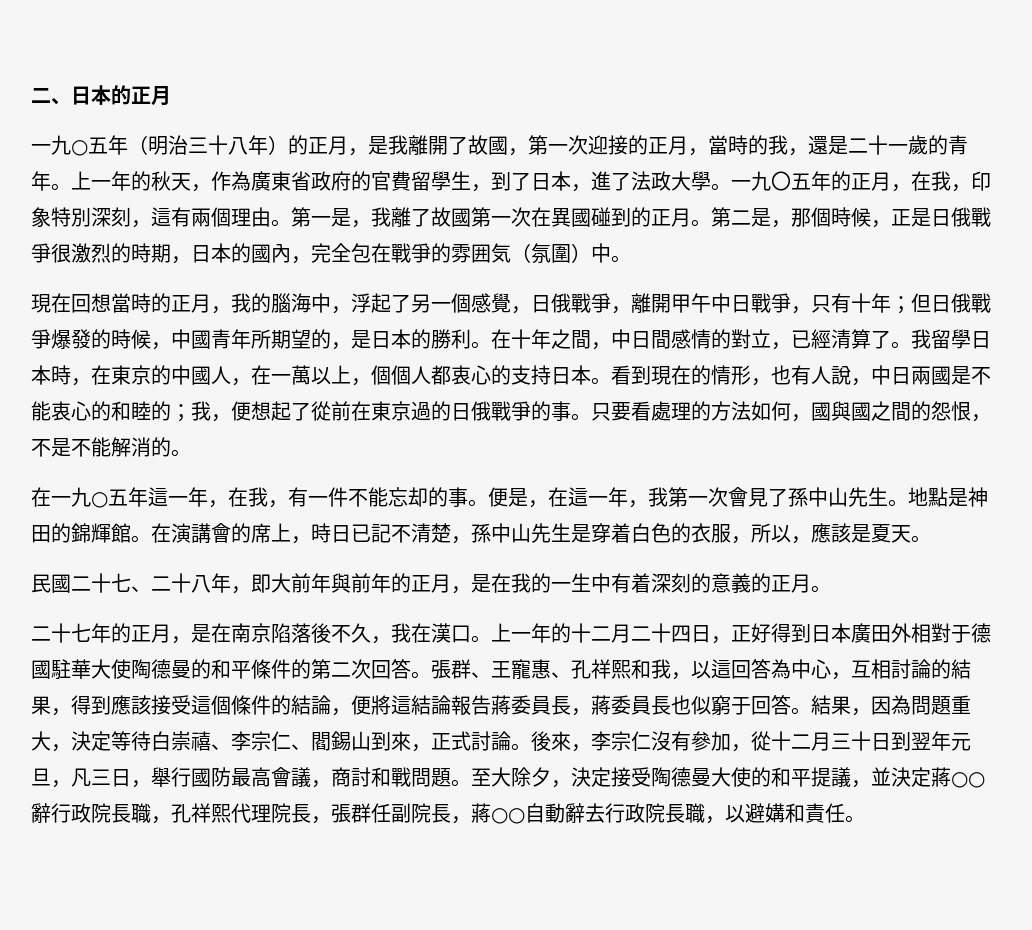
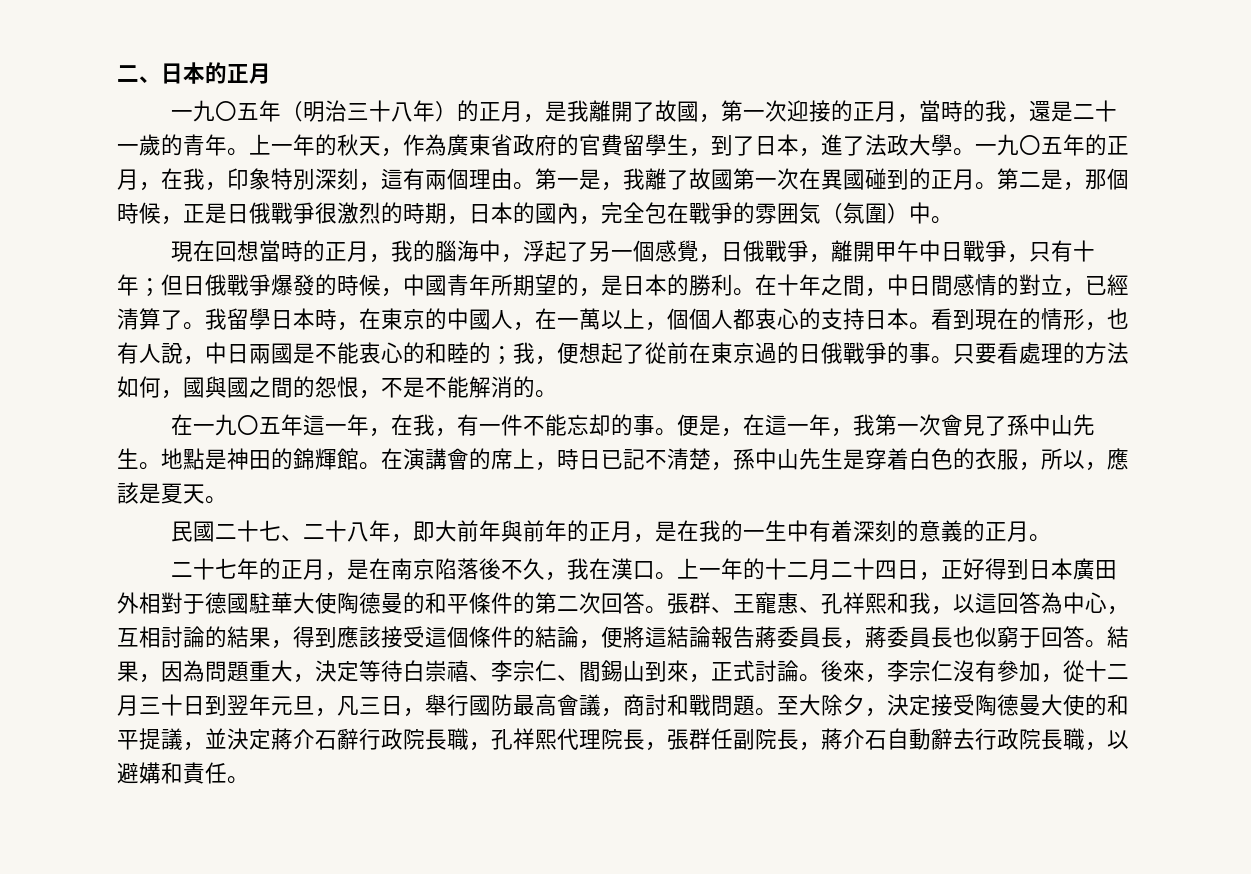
[71,140,88,156] ○ -> [214,101,237,121] 〇
[91,492,108,508] ○ -> [236,415,259,435] 〇
[951,772,985,788] ○○ -> [293,729,337,750] 介石
[491,808,525,824] ○○ -> [843,729,887,750] 介石

